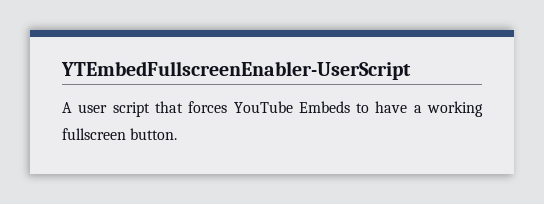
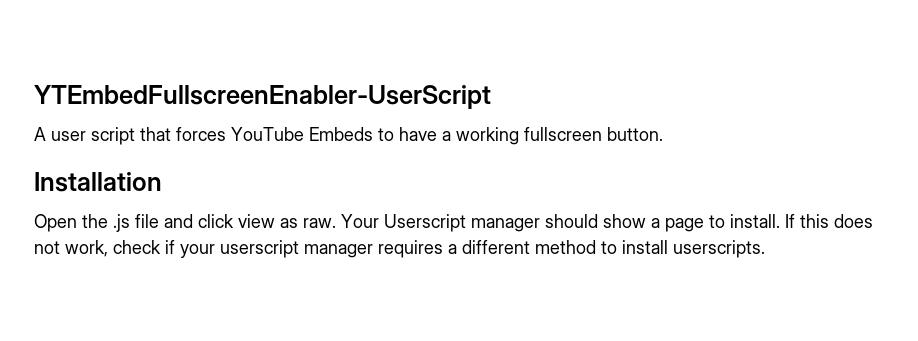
(178, 134) none -> [34,172,162,192] [34,214,873,232] [34,240,765,258] // Installation // Open the .js file and click view as raw. Your Userscript manager should show a page to install. If this does not work, check if your userscript manager requires a different method to install userscripts.

